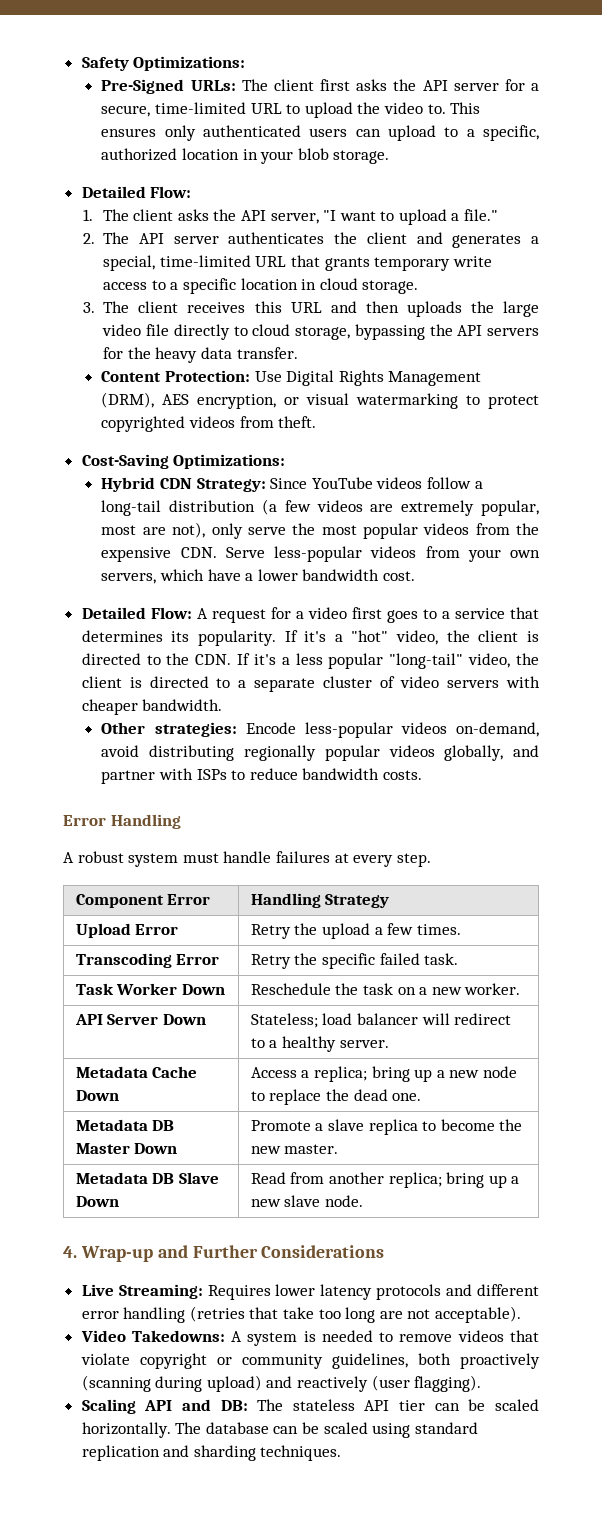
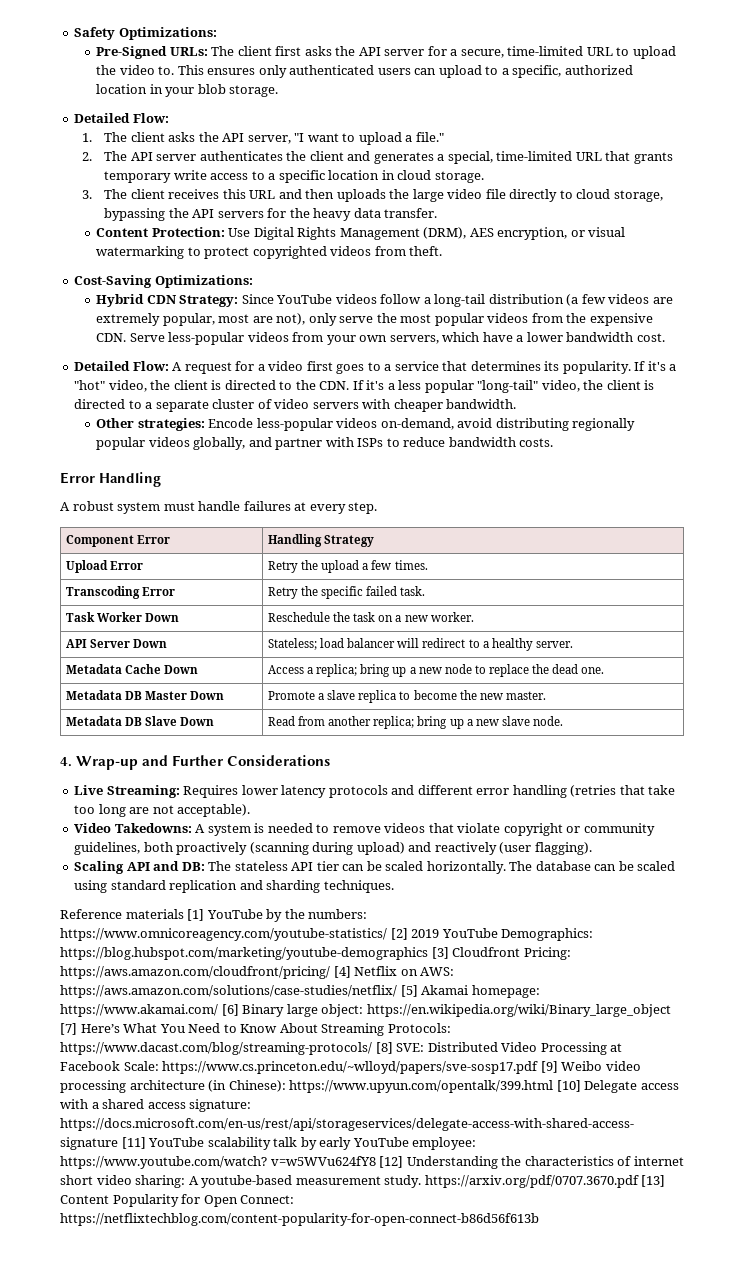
(342, 1453) none -> [60,909,368,922] [60,928,594,941] [60,947,571,960] [60,966,455,979] [60,985,540,998] [60,1004,671,1017] [60,1023,451,1036] [60,1042,623,1055] [60,1061,641,1074] [60,1080,679,1093] [60,1099,252,1112] [60,1118,634,1131] [60,1137,477,1150] [60,1156,684,1169] [60,1175,666,1188] [60,1194,295,1207] [60,1213,539,1226] // Reference materials [1] YouTube by the numbers: https://www.omnicoreagency.com/youtube-statistics/ [2] 2019 YouTube Demographics: https://blog.hubspot.com/marketing/youtube-demographics [3] Cloudfront Pricing: https://aws.amazon.com/cloudfront/pricing/ [4] Netflix on AWS: https://aws.amazon.com/solutions/case-studies/netflix/ [5] Akamai homepage: https://www.akamai.com/ [6] Binary large object: https://en.wikipedia.org/wiki/Binary_large_object [7] Here’s What You Need to Know About Streaming Protocols: https://www.dacast.com/blog/streaming-protocols/ [8] SVE: Distributed Video Processing at Facebook Scale: https://www.cs.princeton.edu/~wlloyd/papers/sve-sosp17.pdf [9] Weibo video processing architecture (in Chinese): https://www.upyun.com/opentalk/399.html [10] Delegate access with a shared access signature: https://docs.microsoft.com/en-us/rest/api/storageservices/delegate-access-with-shared-access- signature [11] YouTube scalability talk by early YouTube employee: https://www.youtube.com/watch? v=w5WVu624fY8 [12] Understanding the characteristics of internet short video sharing: A youtube-based measurement study. https://arxiv.org/pdf/0707.3670.pdf [13] Content Popularity for Open Connect: https://netflixtechblog.com/content-popularity-for-open-connect-b86d56f613b

